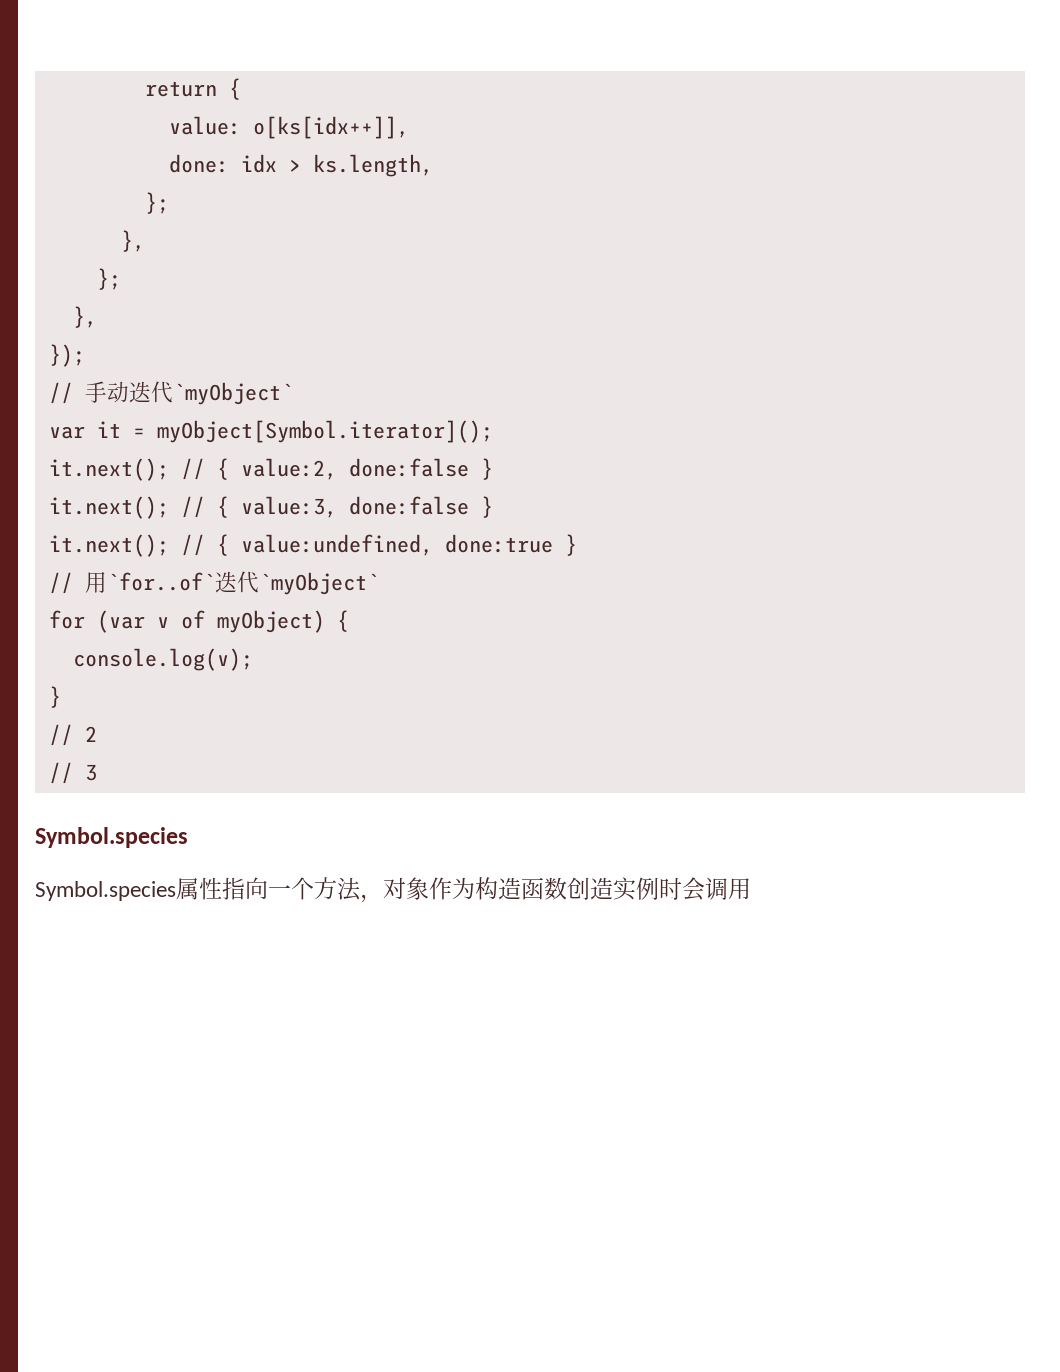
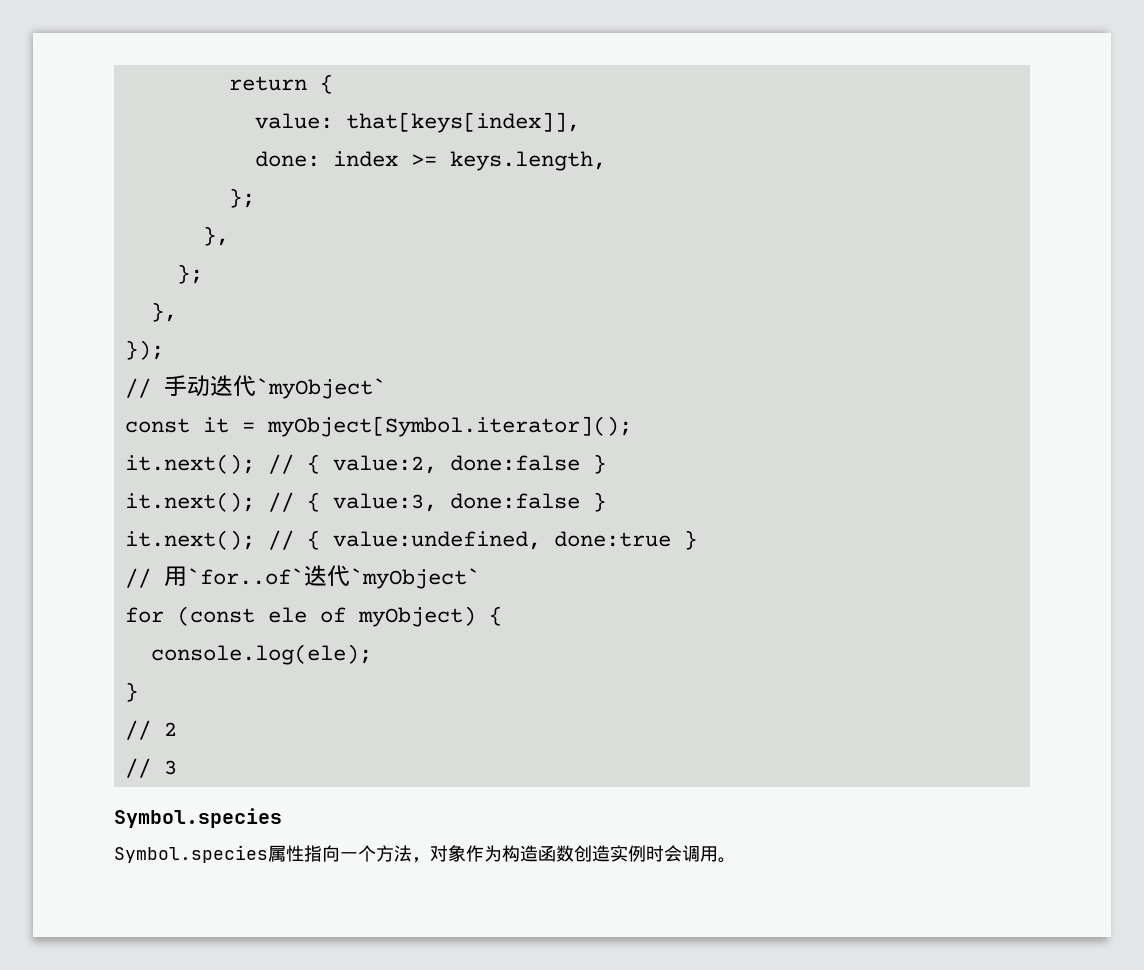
[252,116,409,139] o[ks[idx++]], -> [345,112,580,133] that[keys[index]],
[240,154,433,177] idx > ks.length, -> [332,151,606,171] index >= keys.length,
[48,426,85,439] var -> [124,418,190,433] const
[96,610,169,633] (var v -> [176,606,307,626] (const ele
[72,648,253,671] console.log(v); -> [150,644,372,665] console.log(ele);
(751, 889) none -> [718,857,736,863] 。

